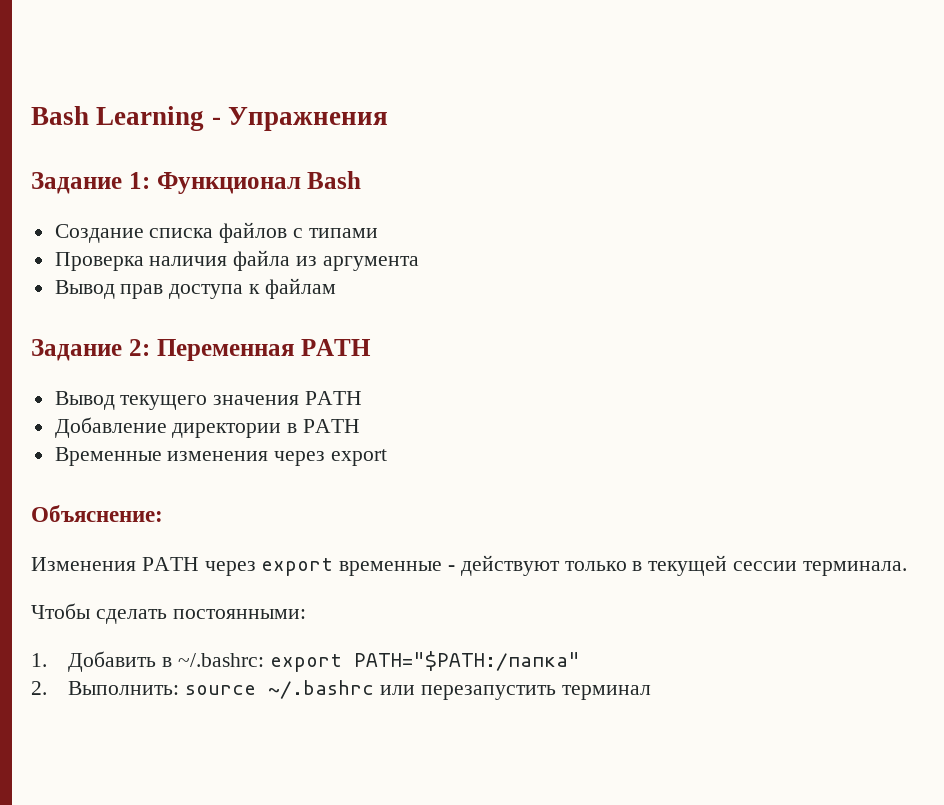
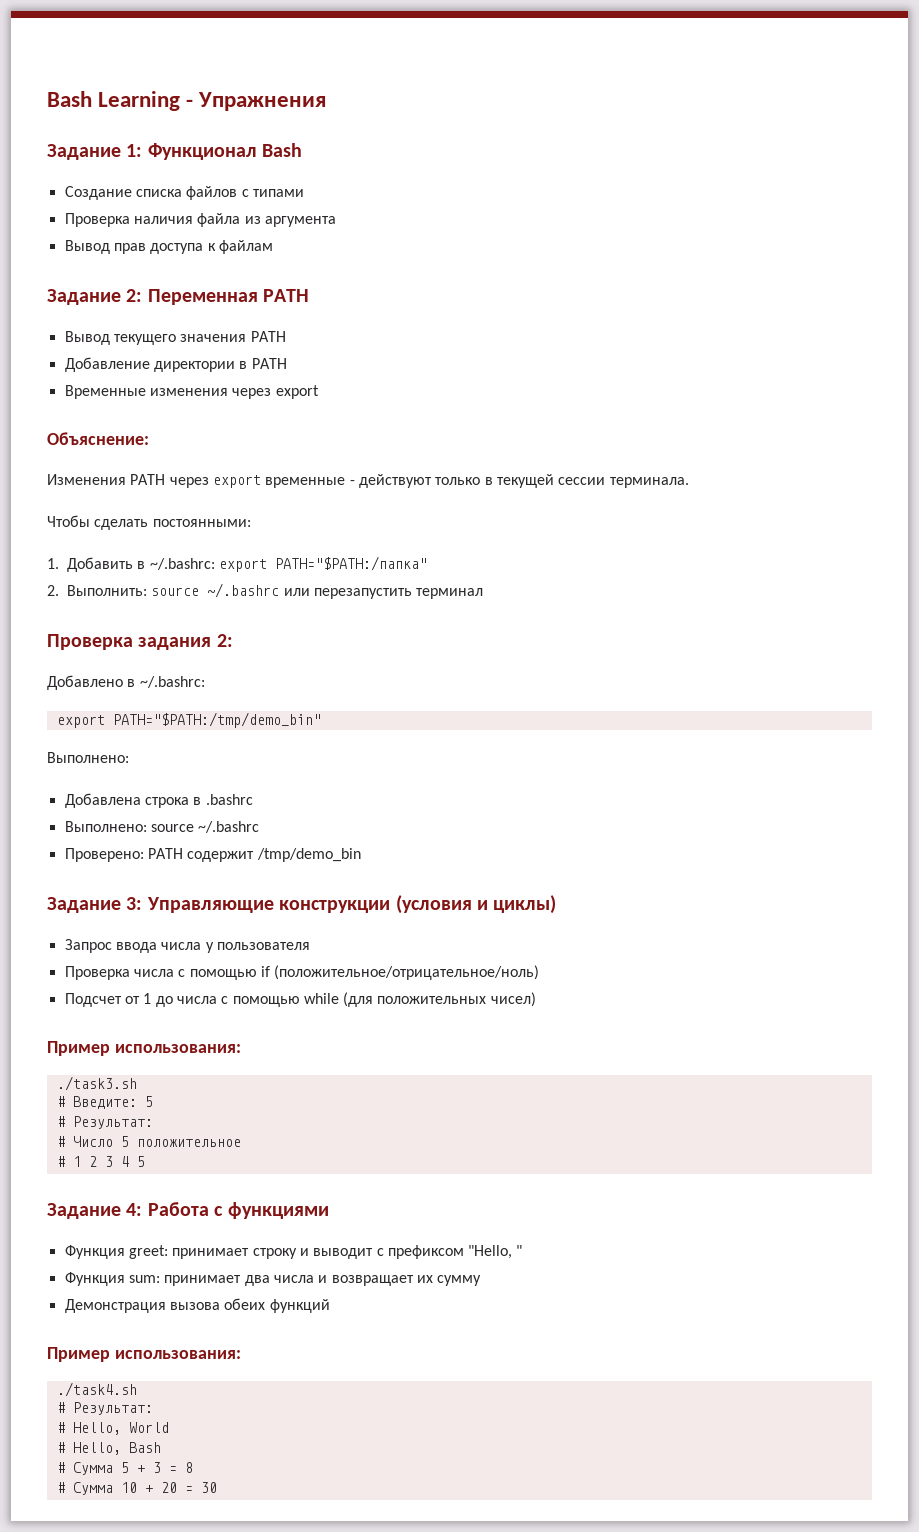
(651, 692) none -> [47,634,233,650] [47,675,205,690] [56,712,321,728] [47,752,129,763] [64,793,253,808] [64,821,260,833] [64,848,361,862] [47,895,557,914] [64,939,310,953] [64,965,540,980] [64,992,536,1007] [47,1041,241,1056] [56,1076,137,1091] [56,1096,153,1109] [56,1116,153,1129] [56,1136,241,1147] [56,1156,145,1167] [47,1202,329,1219] [64,1245,523,1259] [64,1272,482,1286] [64,1298,330,1313] [47,1347,241,1362] [56,1382,137,1397] [56,1402,153,1415] [56,1422,169,1435] [56,1442,161,1455] [56,1462,193,1475] [56,1482,217,1495] // Проверка задания 2: // Добавлено в ~/.bashrc: // export PATH="$PATH:/tmp/demo_bin" // Выполнено: // Добавлена строка в .bashrc // Выполнено: source ~/.bashrc // Проверено: PATH содержит /tmp/demo_bin // Задание 3: Управляющие конструкции (условия и циклы) // Запрос ввода числа у пользователя // Проверка числа с помощью if (положительное/отрицательное/ноль) // Подсчет от 1 до числа с помощью while (для положительных чисел) // Пример использования: // ./task3.sh // # Введите: 5 // # Результат: // # Число 5 положительное // # 1 2 3 4 5 // Задание 4: Работа с функциями // Функция greet: принимает строку и выводит с префиксом "Hello, " // Функция sum: принимает два числа и возвращает их сумму // Демонстрация вызова обеих функций // Пример использования: // ./task4.sh // # Результат: // # Hello, World // # Hello, Bash // # Сумма 5 + 3 = 8 // # Сумма 10 + 20 = 30

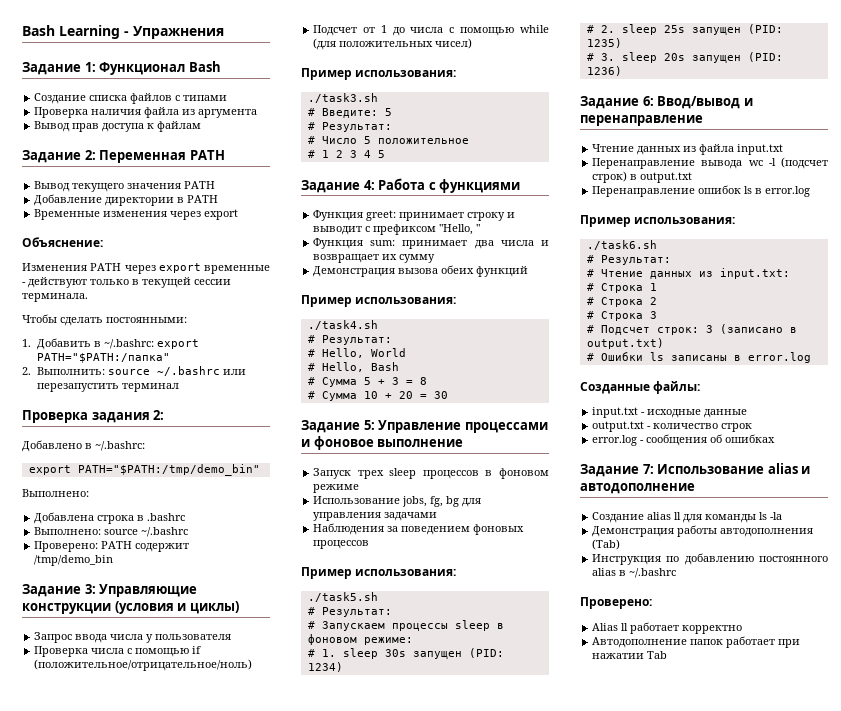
(217, 1487) none -> [301,420,548,433] [301,436,464,450] [313,468,549,479] [313,484,360,493] [313,496,482,507] [313,512,438,521] [313,523,525,535] [313,540,370,549] [301,567,457,579] [307,592,378,602] [307,607,392,617] [307,620,504,631] [307,634,413,645] [307,648,504,659] [307,662,343,672] [586,24,783,35] [586,38,622,48] [586,52,783,63] [586,66,622,76] [580,96,753,109] [580,115,703,126] [592,144,784,155] [592,157,828,169] [592,171,693,183] [592,185,811,197] [580,215,736,227] [586,240,657,250] [586,255,671,265] [586,268,790,279] [586,283,657,293] [586,297,657,307] [586,311,657,321] [586,324,797,335] [586,338,664,349] [586,352,811,363] [580,381,701,394] [592,407,748,418] [592,421,753,432] [592,434,776,446] [580,463,811,477] [580,483,695,494] [592,512,783,523] [592,525,814,537] [592,539,621,550] [592,553,828,565] [592,568,677,578] [580,597,652,609] [592,622,743,634] [592,636,801,648] [592,651,668,659] // Задание 5: Управление процессами и фоновое выполнение // Запуск трех sleep процессов в фоновом режиме // Использование jobs, fg, bg для управления задачами // Наблюдения за поведением фоновых процессов // Пример использования: // ./task5.sh // # Результат: // # Запускаем процессы sleep в фоновом режиме: // # 1. sleep 30s запущен (PID: 1234) // # 2. sleep 25s запущен (PID: 1235) // # 3. sleep 20s запущен (PID: 1236) // Задание 6: Ввод/вывод и перенаправление // Чтение данных из файла input.txt // Перенаправление вывода wc -l (подсчет строк) в output.txt // Перенаправление ошибок ls в error.log // Пример использования: // ./task6.sh // # Результат: // # Чтение данных из input.txt: // # Строка 1 // # Строка 2 // # Строка 3 // # Подсчет строк: 3 (записано в output.txt) // # Ошибки ls записаны в error.log // Созданные файлы: // input.txt - исходные данные // output.txt - количество строк // error.log - сообщения об ошибках // Задание 7: Использование alias и автодополнение // Создание alias ll для команды ls -la // Демонстрация работы автодополнения (Tab) // Инструкция по добавлению постоянного alias в ~/.bashrc // Проверено: // Alias ll работает корректно // Автодополнение папок работает при нажатии Tab

